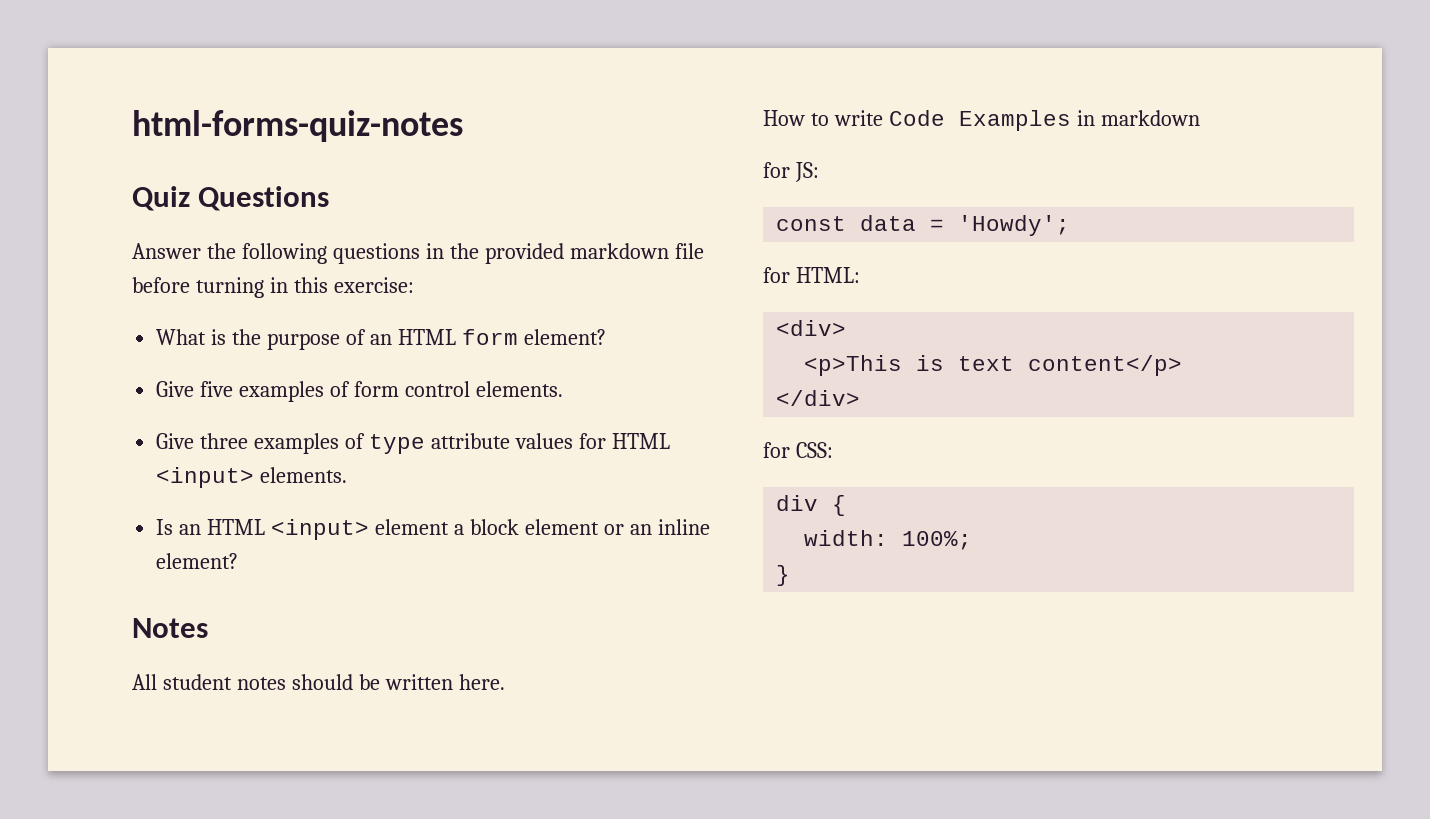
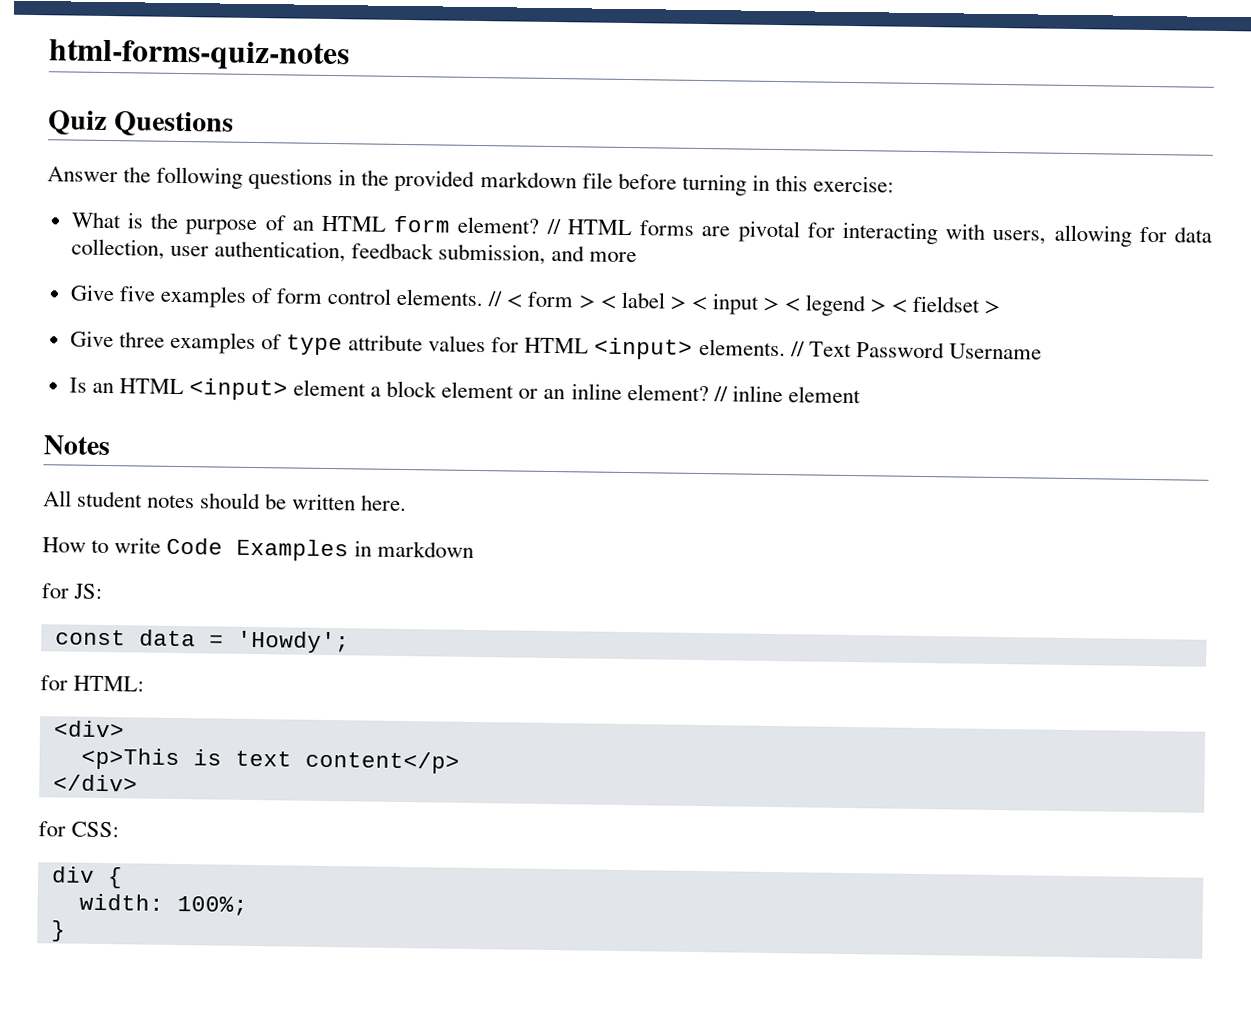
(606, 337) none -> [545,218,1212,247] [70,238,638,265] // HTML forms are pivotal for interacting with users, allowing for data collection, user authentication, feedback submission, and more
(563, 389) none -> [487,291,1001,317] // < form > < label > < input > < legend > < fieldset >
(348, 475) none -> [789,341,1042,360] // Text Password Username
(239, 561) none -> [712,385,861,404] // inline element

